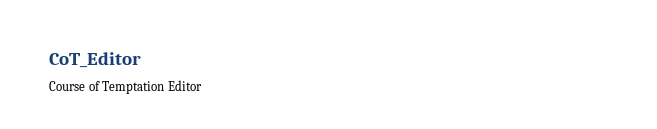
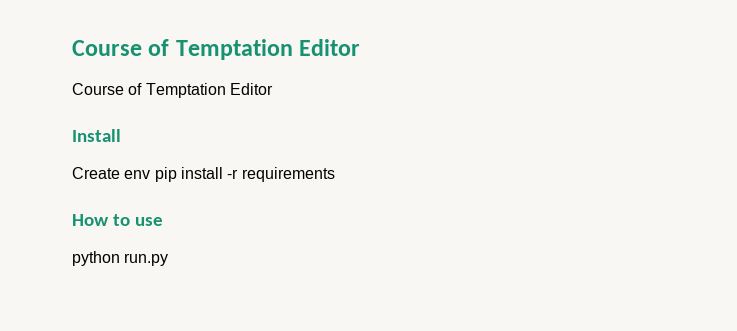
[49,52,141,68] [49,80,202,94] CoT_Editor // Course of Temptation Editor -> [72,39,361,60] [72,83,273,98] [72,129,121,142] [72,167,335,182] [72,214,164,226] [72,251,169,266] Course of Temptation Editor // Course of Temptation Editor // Install // Create env pip install -r requirements // How to use // python run.py

